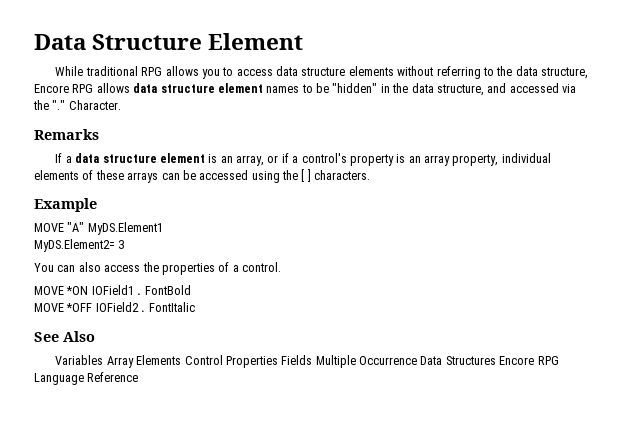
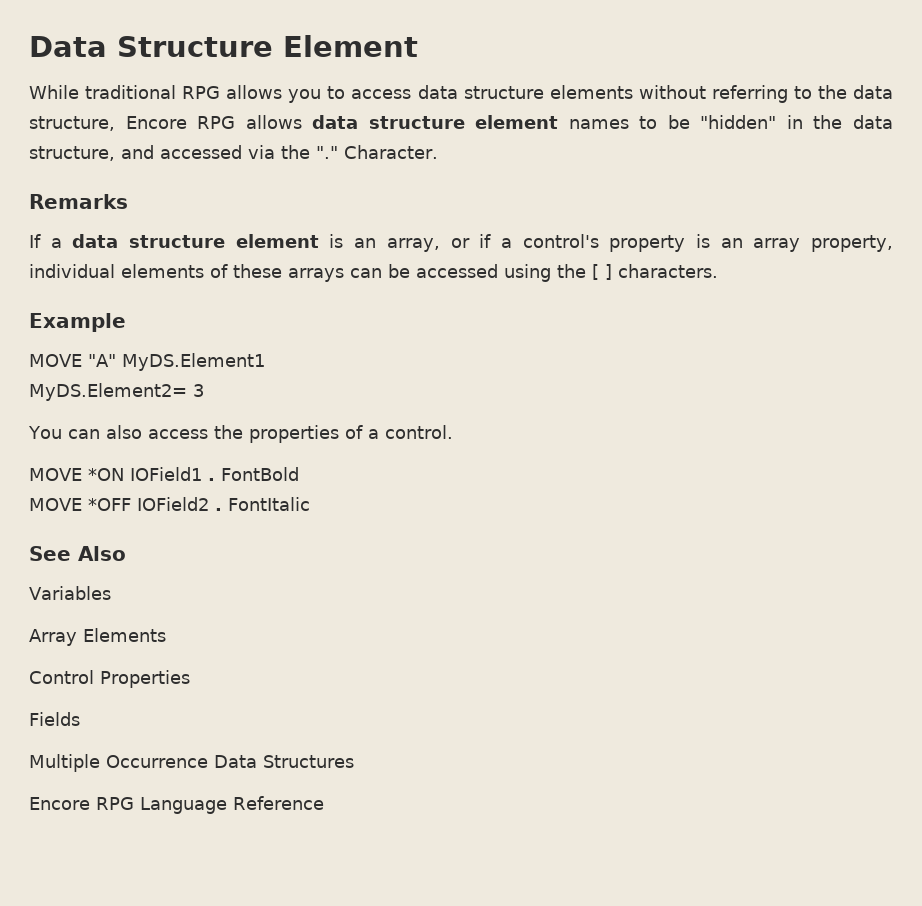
(104, 360) none -> (111, 593) //
(182, 360) none -> (166, 635) //
(278, 362) none -> (190, 679) //
(313, 360) none -> (80, 719) //
(496, 360) none -> (354, 761) //

